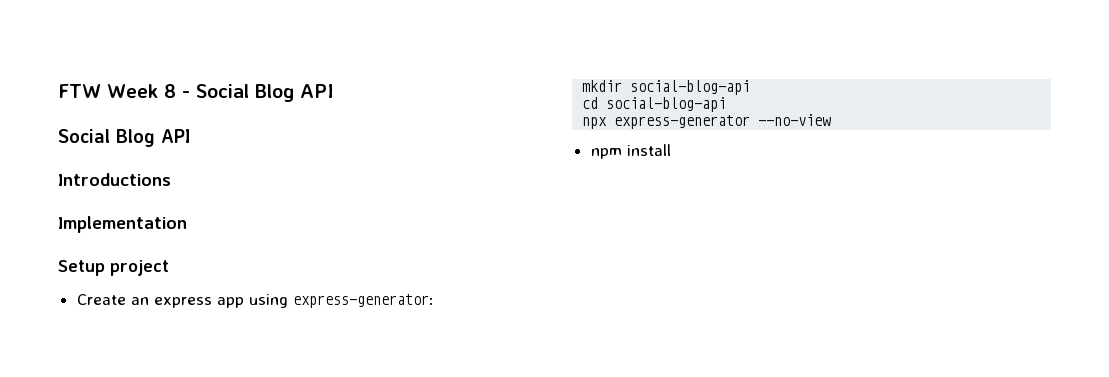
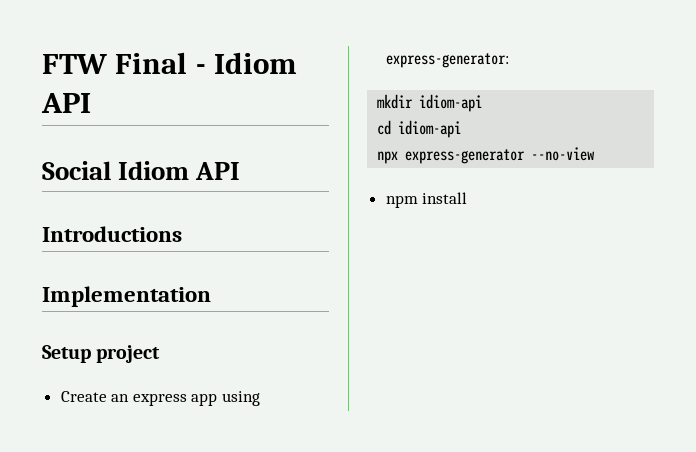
[107,84,294,102] Week 8 - Social Blog -> [115,52,298,74] Final - Idiom
[116,129,155,147] Blog -> [118,161,190,180] Idiom
[630,80,751,95] social-blog-api -> [419,94,483,112] idiom-api
[606,97,727,112] social-blog-api -> [398,120,462,138] idiom-api

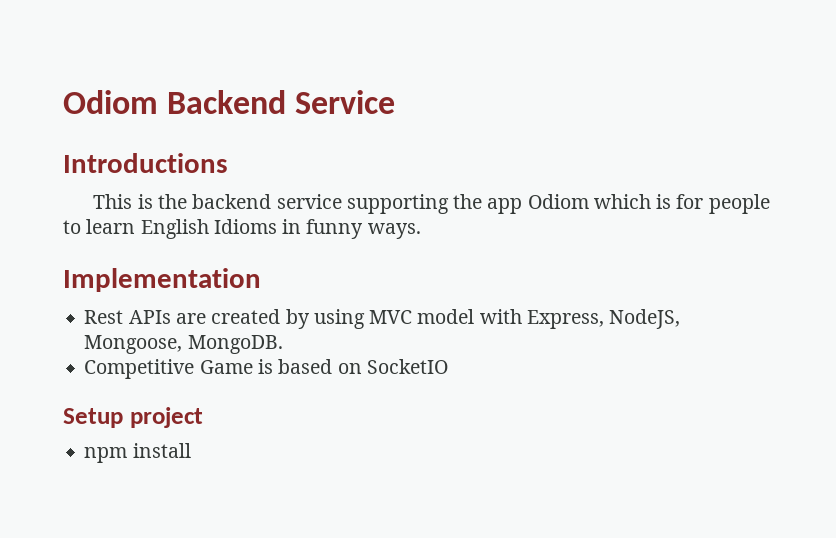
[42,52,298,74] [41,93,91,113] [42,161,241,180] [42,226,182,242] [42,286,211,307] [42,345,161,363] [60,391,261,406] [385,53,509,68] [377,94,483,112] [377,120,462,138] [377,147,596,164] FTW Final - Idiom API // Social Idiom API // Introductions // Implementation // Setup project // Create an express app using express-generator: // mkdir idiom-api // cd idiom-api // npx express-generator --no-view -> [63,90,396,114] [63,153,228,173] [93,194,770,214] [63,219,421,239] [63,268,261,292] [84,309,681,329] [84,335,283,354] [84,359,448,379] [63,407,203,428] Odiom Backend Service // Introductions // This is the backend service supporting the app Odiom which is for people to learn English Idioms in funny ways. // Implementation // Rest APIs are created by using MVC model with Express, NodeJS, Mongoose, MongoDB. // Competitive Game is based on SocketIO // Setup project

